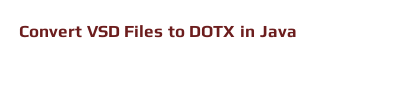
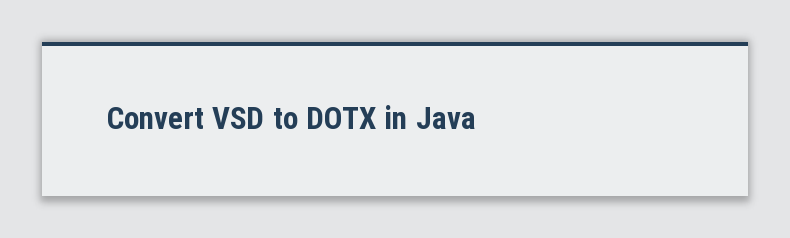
[124,25,164,38] Files -> (265, 118) none

